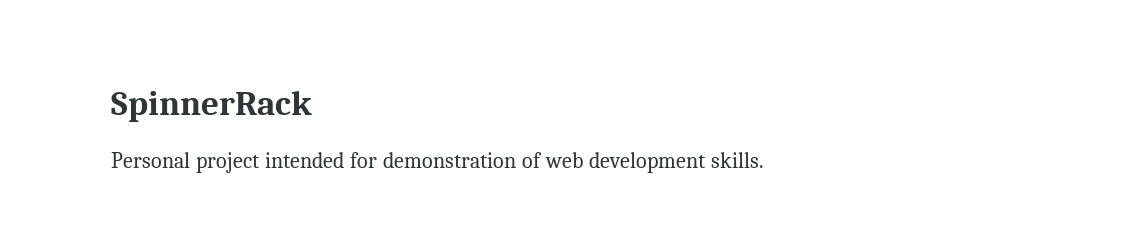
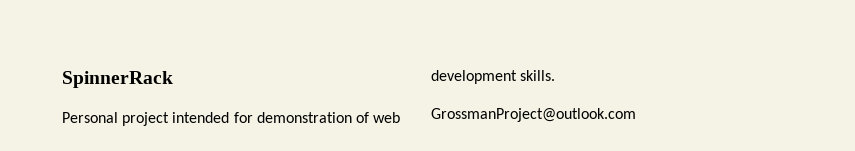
(764, 160) none -> [431,108,636,122] // GrossmanProject@outlook.com

